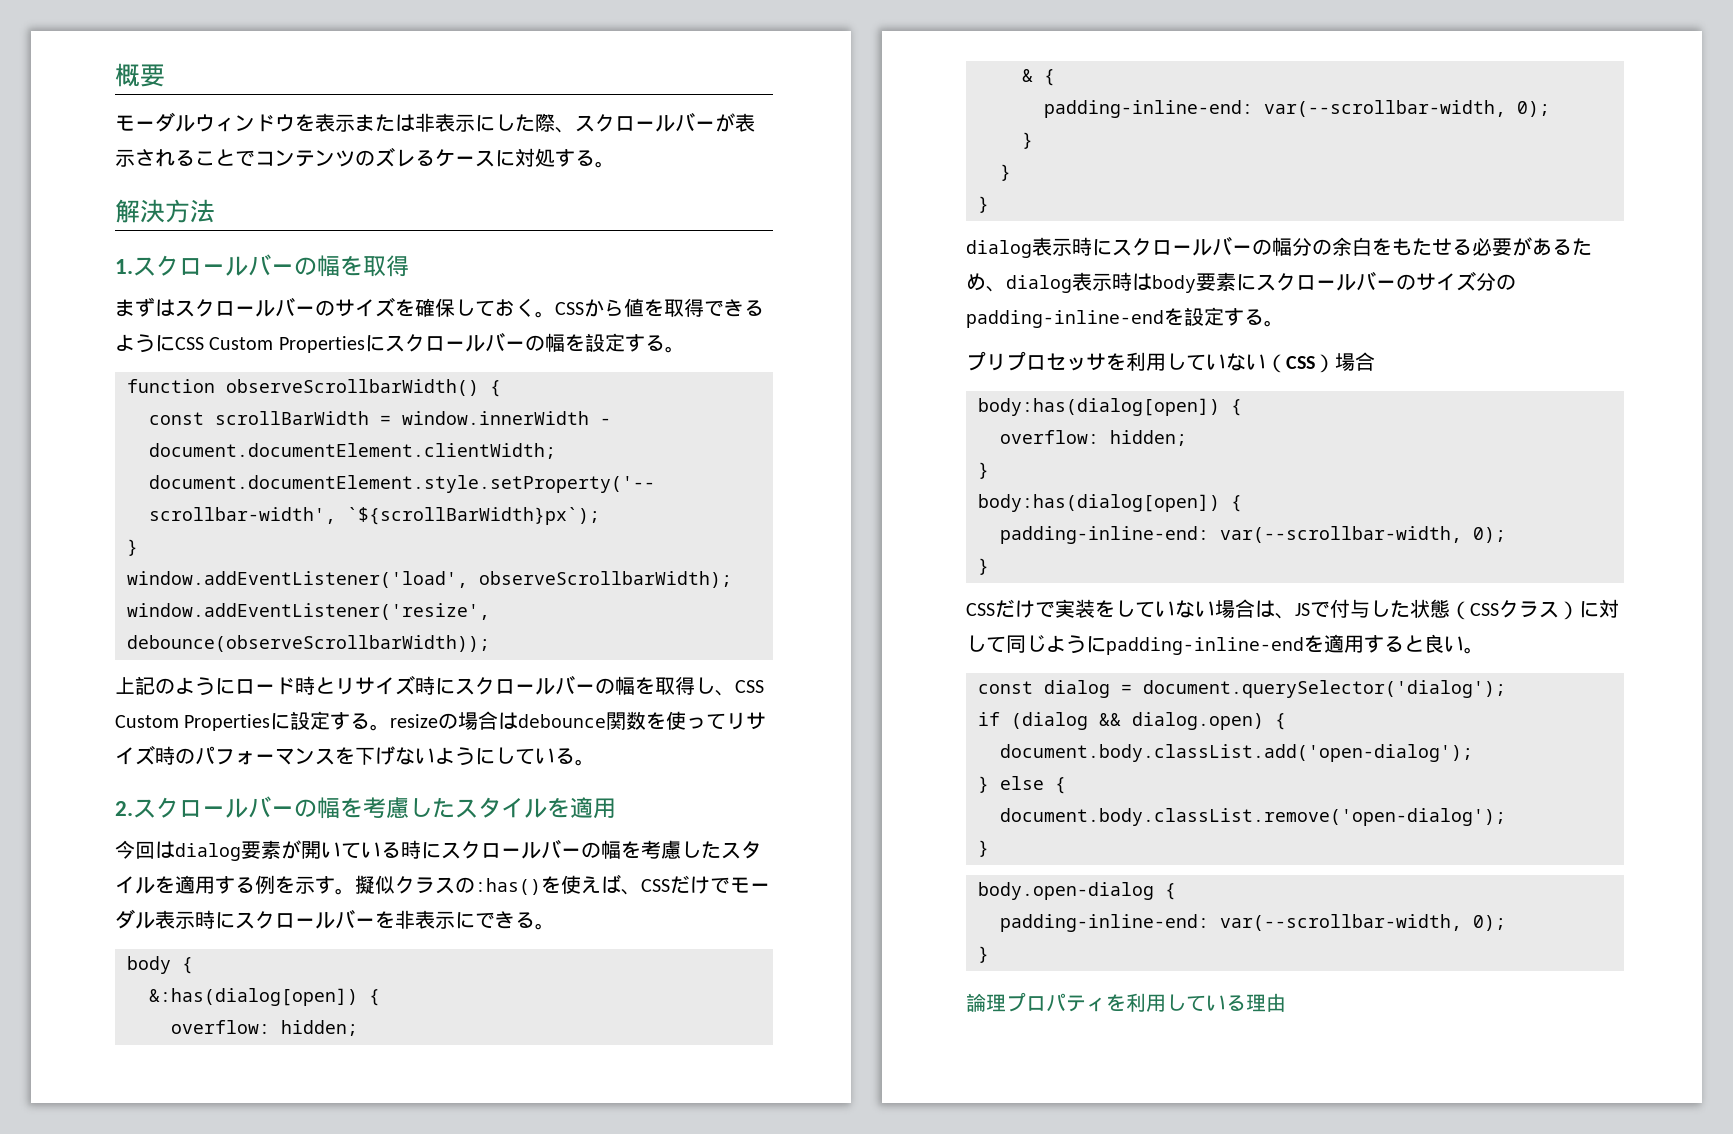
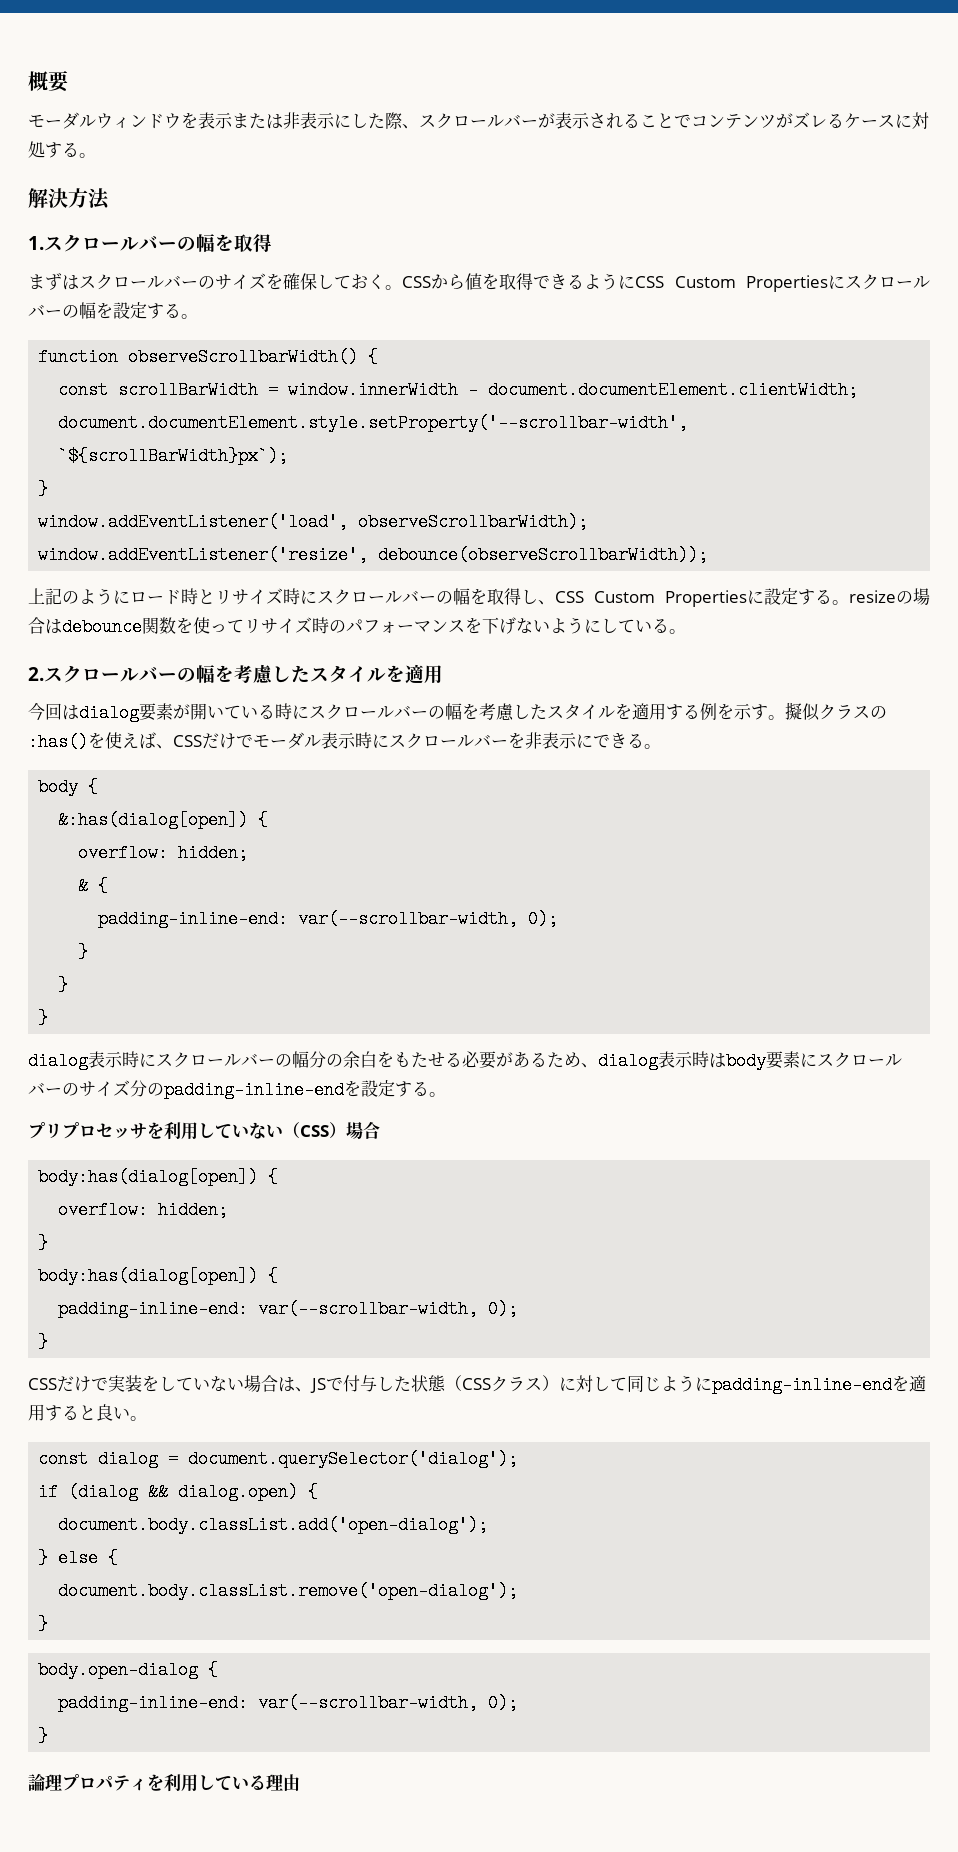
[355,150,375,166] の -> [776,113,793,128] が

